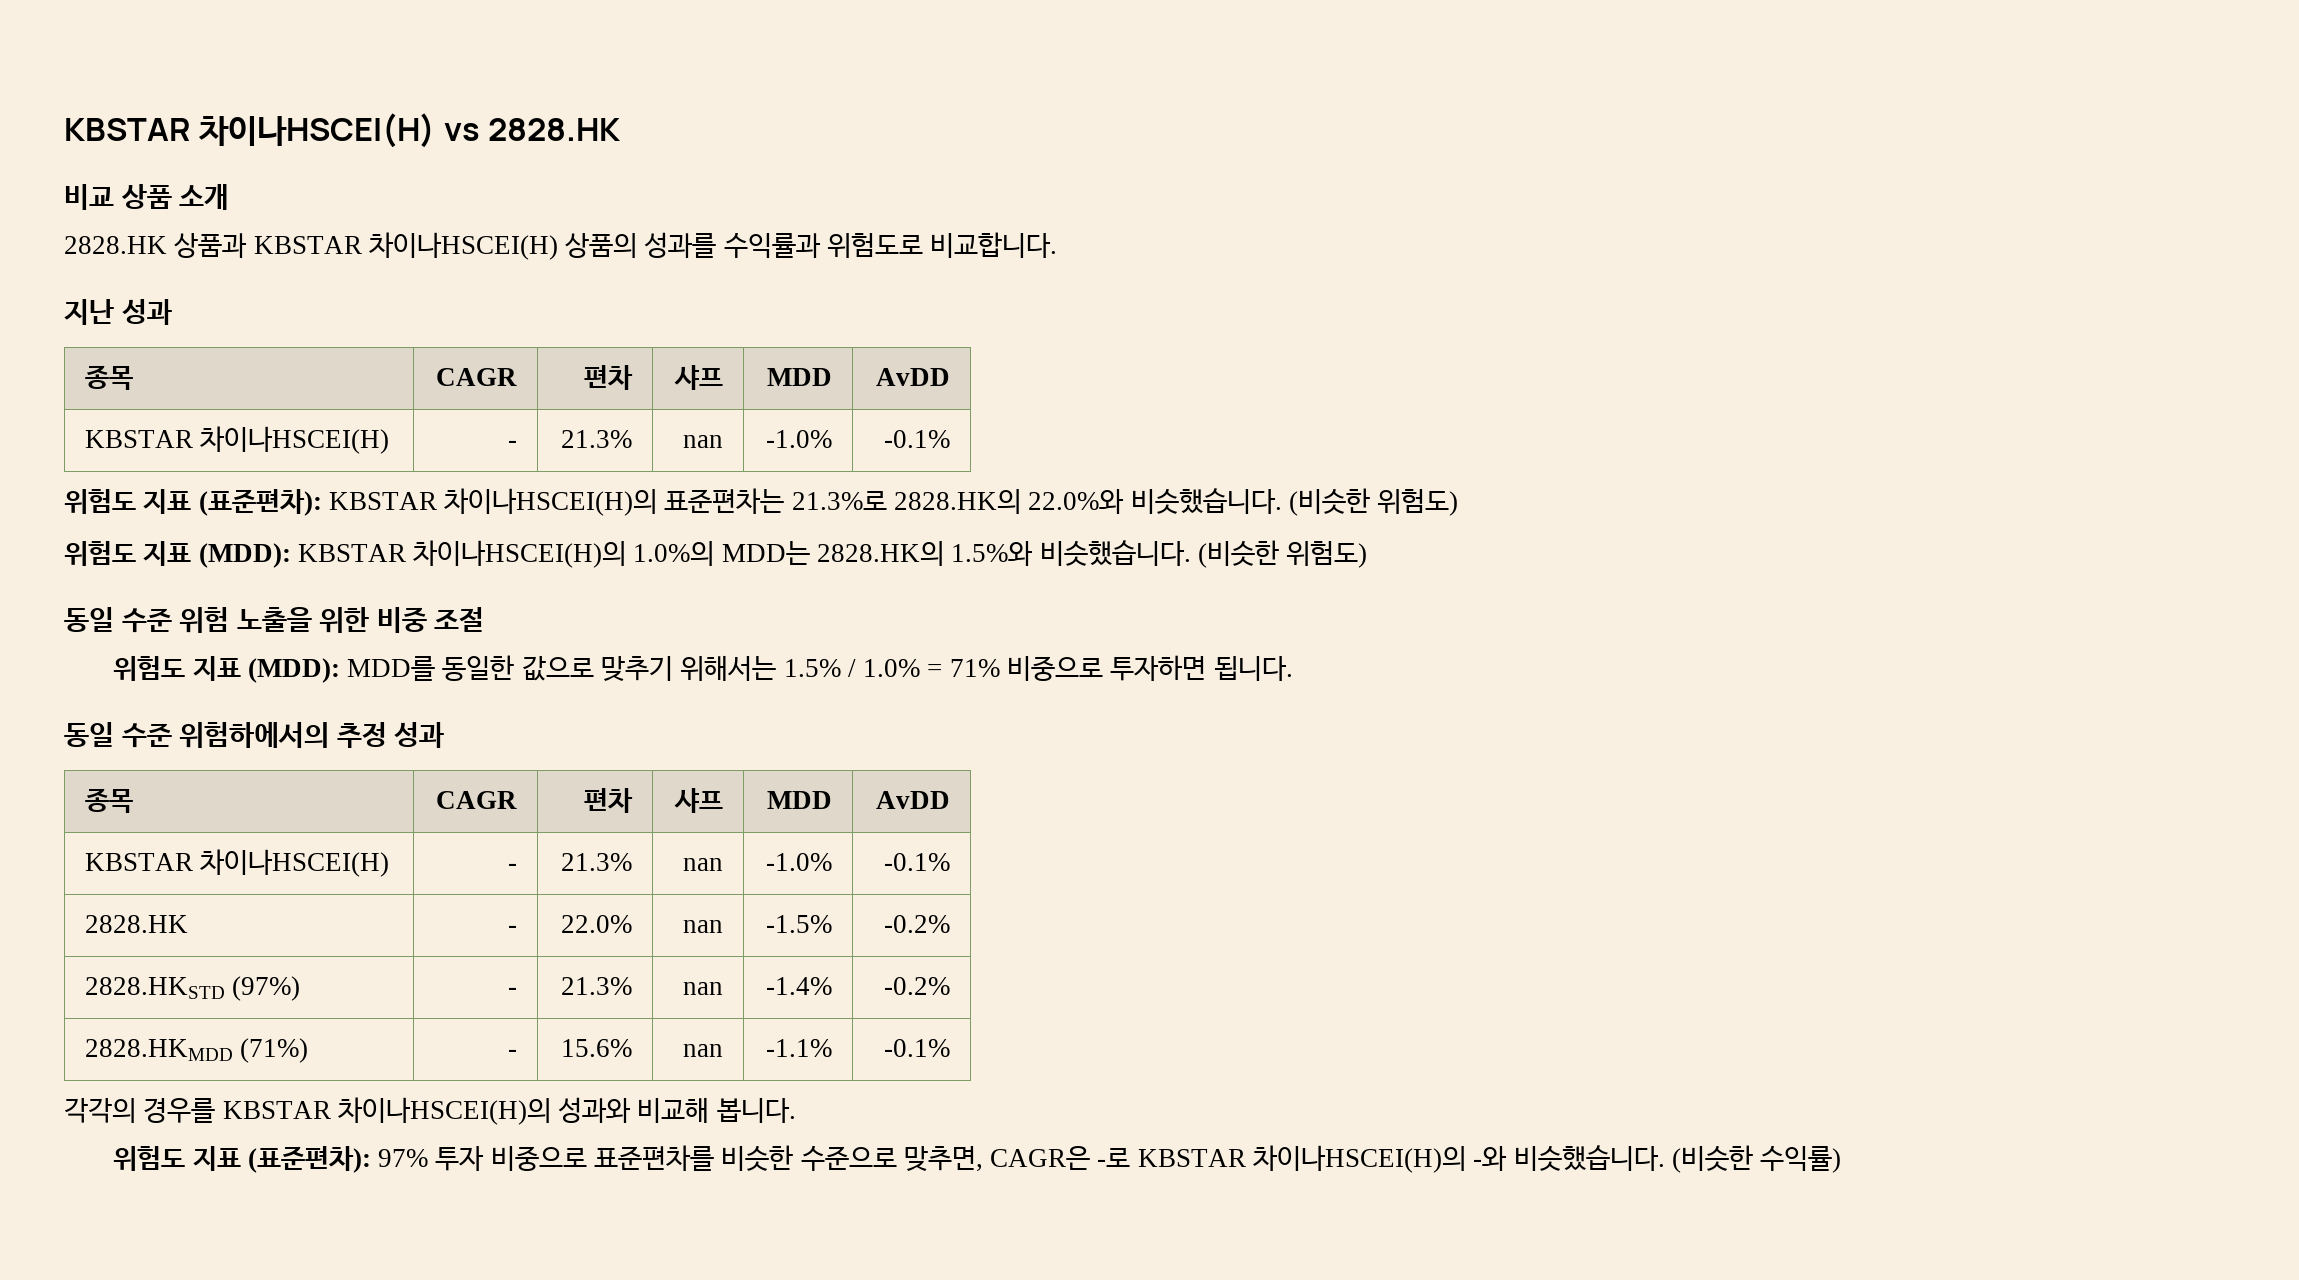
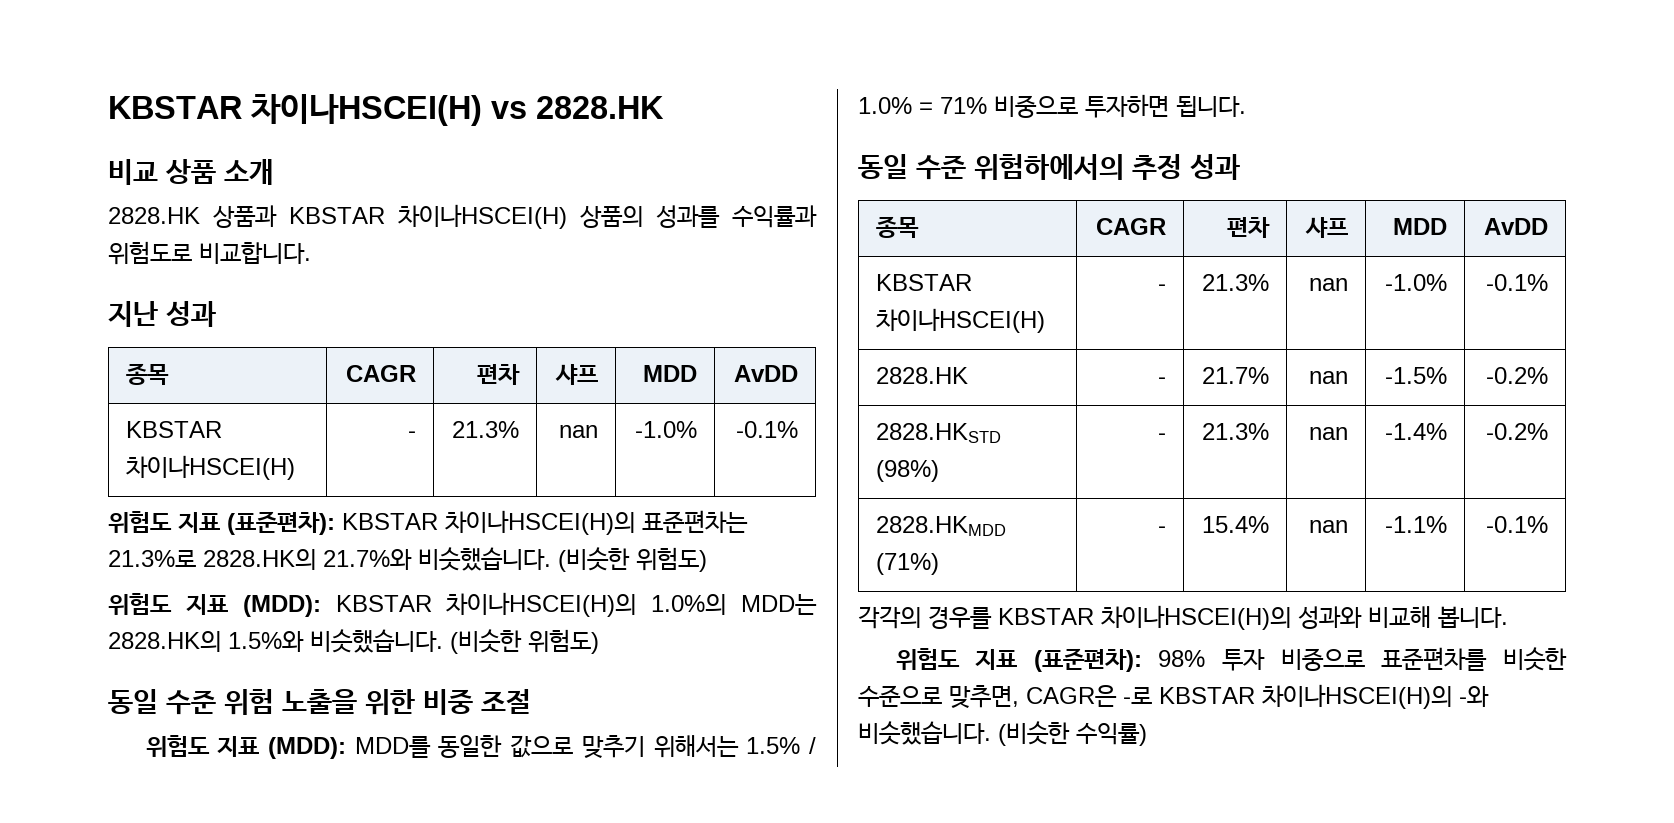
[1028,489,1125,514] 22.0%와 -> [323,549,412,570] 21.7%와
[560,915,632,933] 22.0% -> [1202,367,1270,384] 21.7%
[232,976,301,1001] (97%) -> [875,460,939,482] (98%)
[560,1039,632,1057] 15.6% -> [1202,516,1270,533] 15.4%
[378,1149,429,1167] 97% -> [1158,650,1206,667] 98%

